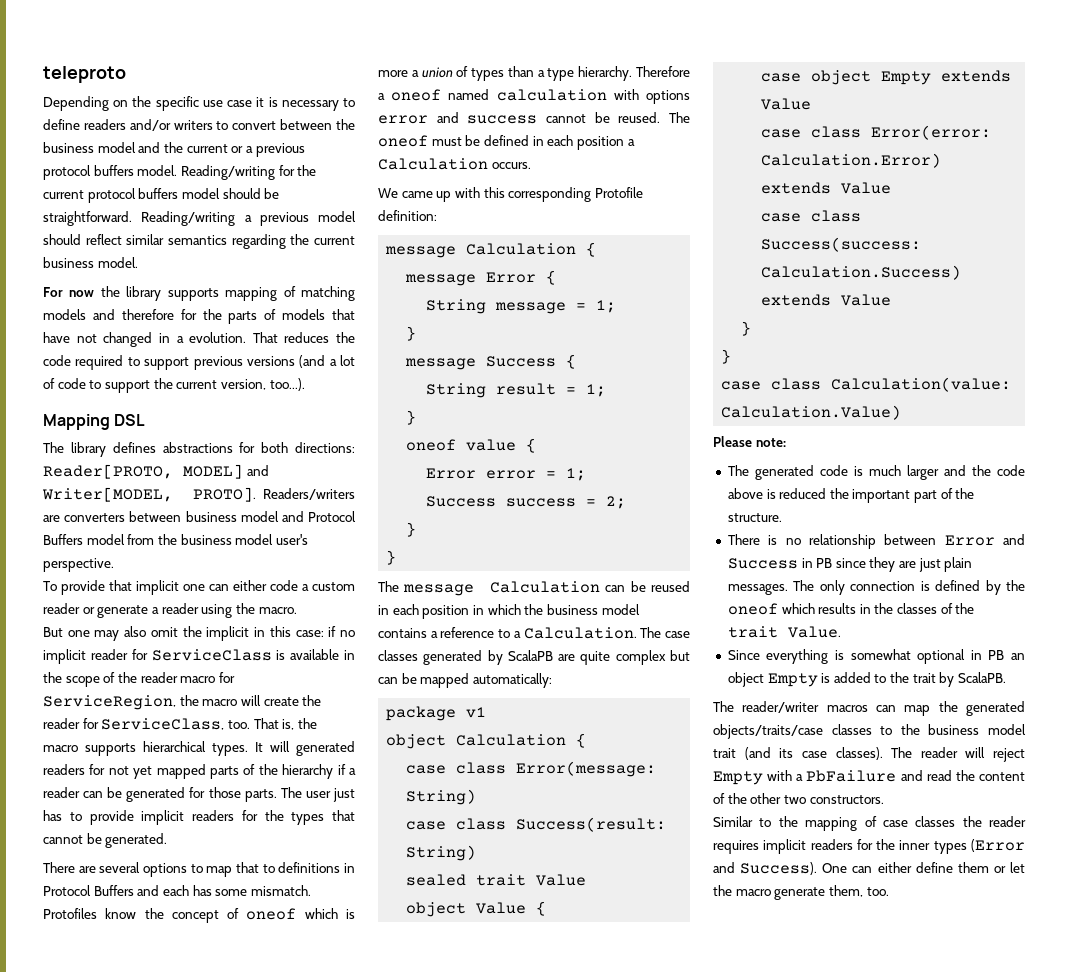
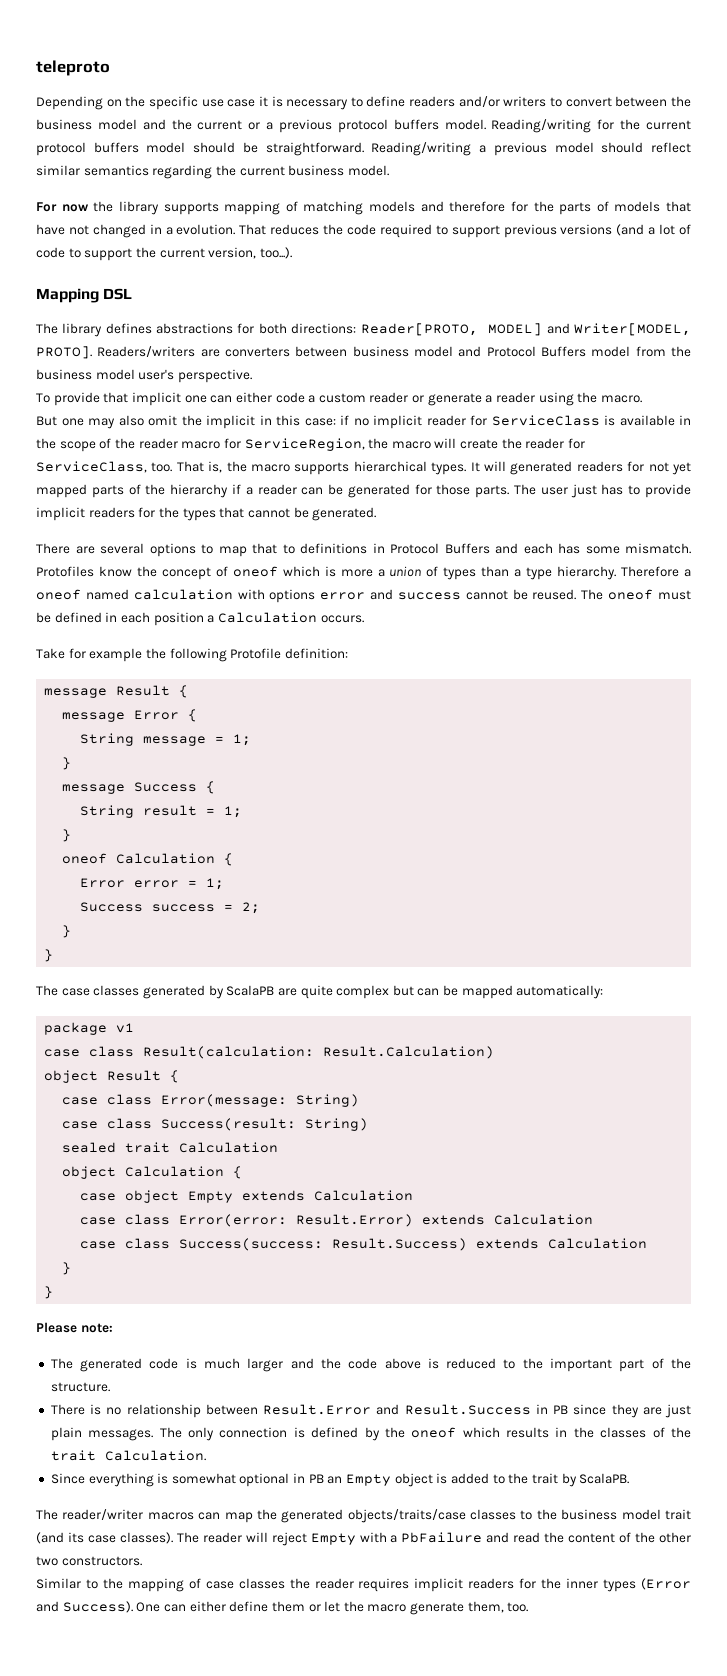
[378,187,592,202] We came up with this corresponding -> [36,648,227,662] Take for example the following
[466,243,577,255] Calculation -> [116,685,171,696] Result
[466,439,517,451] value -> [116,853,216,864] Calculation
[403,581,690,596] [378,604,640,619] [378,627,662,639] message Calculation can be reused in each position in which the business model contains a reference to a Calculation. The -> (58, 990) none
[386,734,567,749] // object Calculation -> [44,1046,495,1059] [44,1070,162,1083] // case class Result(calculation: Result.Calculation) // object Result
[536,874,587,886] [406,902,527,917] Value // object Value -> [179,1142,279,1153] [62,1166,225,1179] Calculation // object Calculation
[761,98,812,110] Value -> [314,1190,414,1201] Calculation
[761,153,942,168] [761,182,892,194] Calculation.Error) extends Value -> [296,1214,594,1227] Result.Error) extends Calculation
[761,265,962,280] [761,294,892,306] [741,321,752,336] [721,349,732,364] [721,377,1012,392] [721,405,902,420] Calculation.Success) extends Value // } // } // case class Calculation(value: Calculation.Value) -> [332,1238,648,1251] [62,1262,72,1275] [44,1286,54,1299] Result.Success) extends Calculation // } // }
(827, 493) none -> [503,1359,516,1369] to
[944,534,1025,546] [727,558,798,569] Error and Success -> [263,1404,531,1415] Result.Error and Result.Success
[787,626,841,638] Value. -> [104,1450,206,1461] Calculation.
[727,672,818,687] object Empty -> [346,1473,433,1487] Empty object

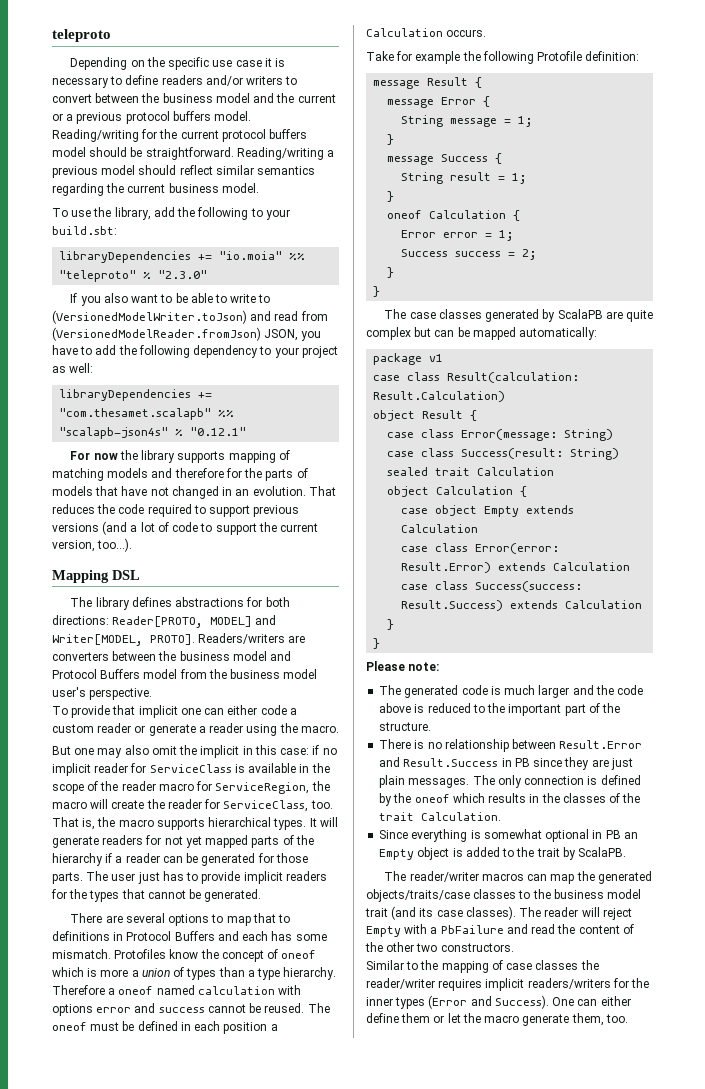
(389, 170) none -> [52,207,290,220] [52,226,117,235] [59,251,306,263] [59,270,208,282] [70,293,271,306] [52,310,328,324] [52,327,322,341] [52,345,338,358] [52,363,94,373] [59,389,213,401] [59,408,235,420] [59,427,247,439] // To use the library, add the following to your build.sbt: // libraryDependencies += "io.moia" %% "teleproto" % "2.3.0" // If you also want to be able to write to (VersionedModelWriter.toJson) and read from (VersionedModelReader.fromJson) JSON, you have to add the following dependency to your project as well: // libraryDependencies += "com.thesamet.scalapb" %% "scalapb-json4s" % "0.12.1"
[165,227,173,235] a -> [235,489,250,496] an
(348, 351) none -> [158,651,177,661] the
[510,461,573,475] generated -> [52,836,99,848] generate
[314,1578,354,1589] reader -> [366,978,435,989] reader/writer
[468,1578,515,1589] readers -> [527,978,611,989] readers/writers

